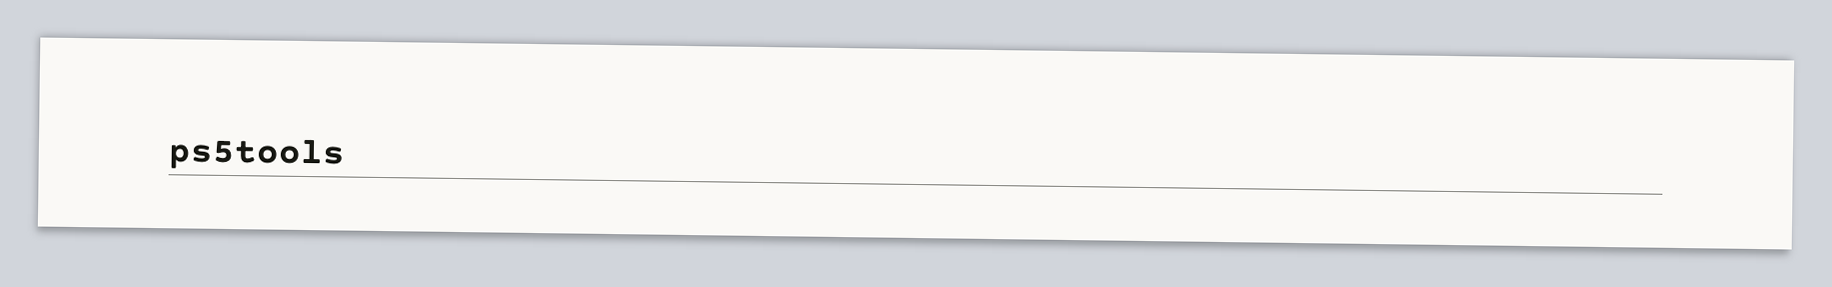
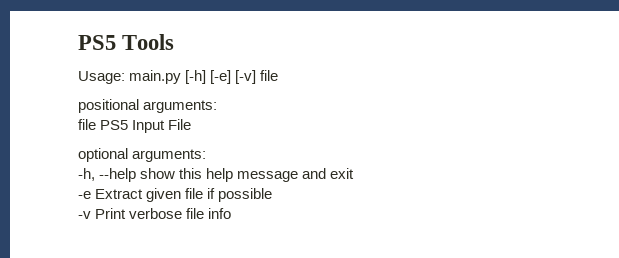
[168,137,346,171] ps5tools -> [78,34,175,50] [78,70,279,84] [78,99,218,113] [78,119,192,133] [78,148,207,162] [78,168,355,182] [78,188,273,202] [78,208,232,219] PS5 Tools // Usage: main.py [-h] [-e] [-v] file // positional arguments: // file PS5 Input File // optional arguments: // -h, --help show this help message and exit // -e Extract given file if possible // -v Print verbose file info

